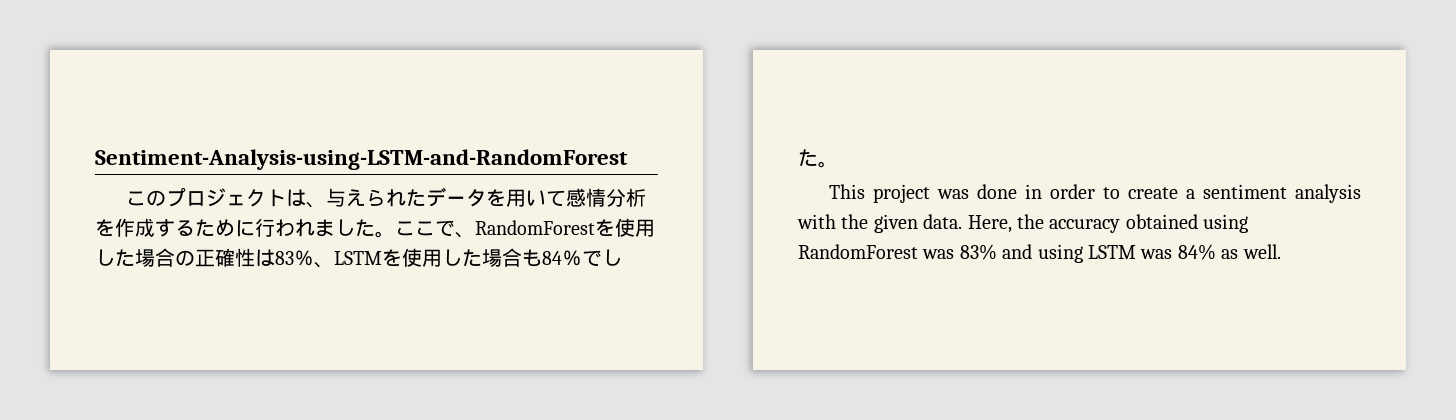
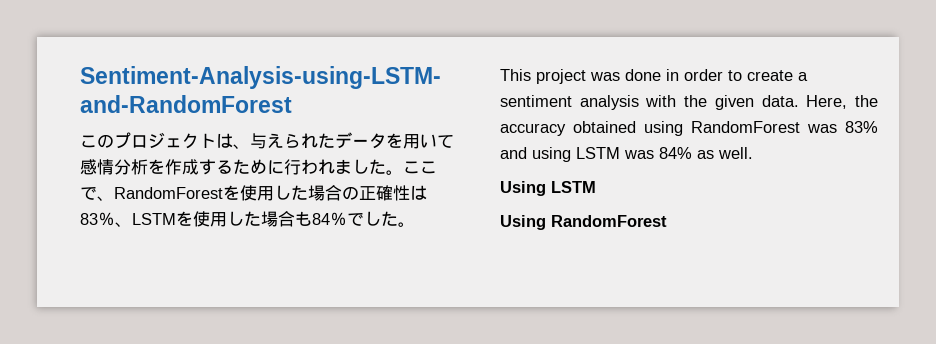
(1281, 251) none -> [500,181,596,196] [500,215,667,230] // Using LSTM // Using RandomForest

